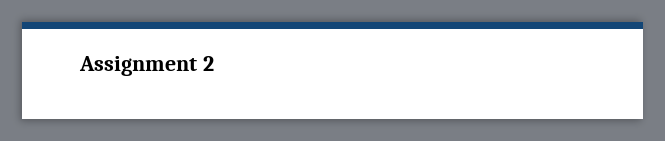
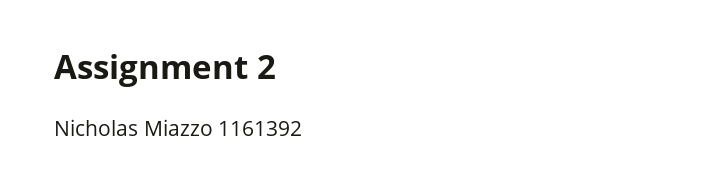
(214, 63) none -> [54,119,303,136] // Nicholas Miazzo 1161392

